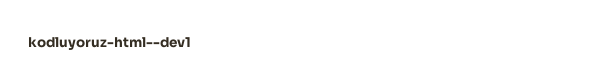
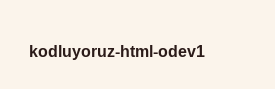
[28,37,191,50] kodluyoruz-html--dev1 -> [29,45,205,60] kodluyoruz-html-odev1

